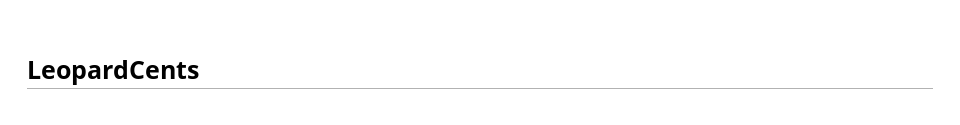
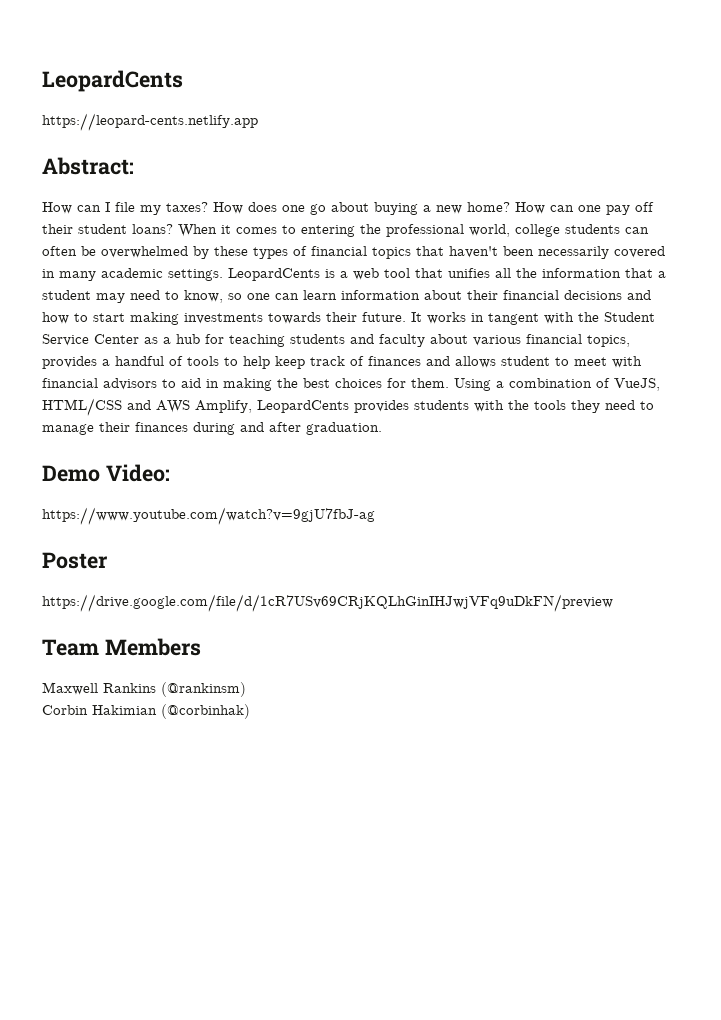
[27,60,199,85] LeopardCents -> [42,70,183,92] [42,113,258,131] [42,157,134,175] [42,202,654,215] [42,224,649,237] [42,246,665,259] [42,268,666,281] [42,290,651,303] [42,312,655,325] [42,334,630,347] [42,356,642,369] [42,378,660,391] [42,398,654,416] [42,422,382,435] [42,464,170,482] [42,507,375,525] [42,552,108,569] [42,594,613,612] [42,638,201,656] [42,682,246,697] [42,704,250,719] LeopardCents // https://leopard-cents.netlify.app // Abstract: // How can I file my taxes? How does one go about buying a new home? How can one pay off their student loans? When it comes to entering the professional world, college students can often be overwhelmed by these types of financial topics that haven't been necessarily covered in many academic settings. LeopardCents is a web tool that unifies all the information that a student may need to know, so one can learn information about their financial decisions and how to start making investments towards their future. It works in tangent with the Student Service Center as a hub for teaching students and faculty about various financial topics, provides a handful of tools to help keep track of finances and allows student to meet with financial advisors to aid in making the best choices for them. Using a combination of VueJS, HTML/CSS and AWS Amplify, LeopardCents provides students with the tools they need to manage their finances during and after graduation. // Demo Video: // https://www.youtube.com/watch?v=9gjU7fbJ-ag // Poster // https://drive.google.com/file/d/1cR7USv69CRjKQLhGinIHJwjVFq9uDkFN/preview // Team Members // Maxwell Rankins (@rankinsm) // Corbin Hakimian (@corbinhak)

